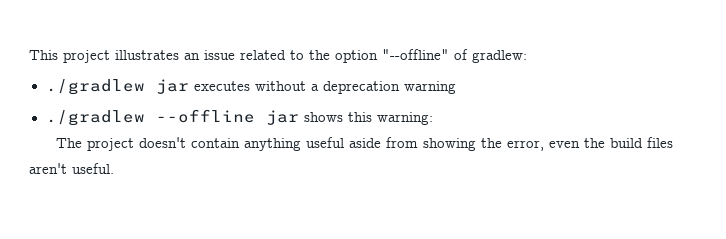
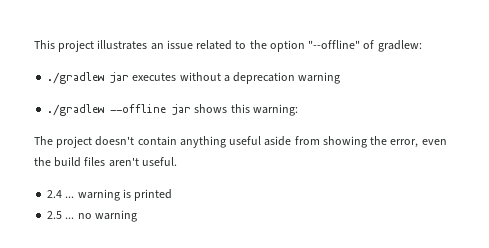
(114, 168) none -> [47,189,173,201] [47,210,137,222] // 2.4 ... warning is printed // 2.5 ... no warning

